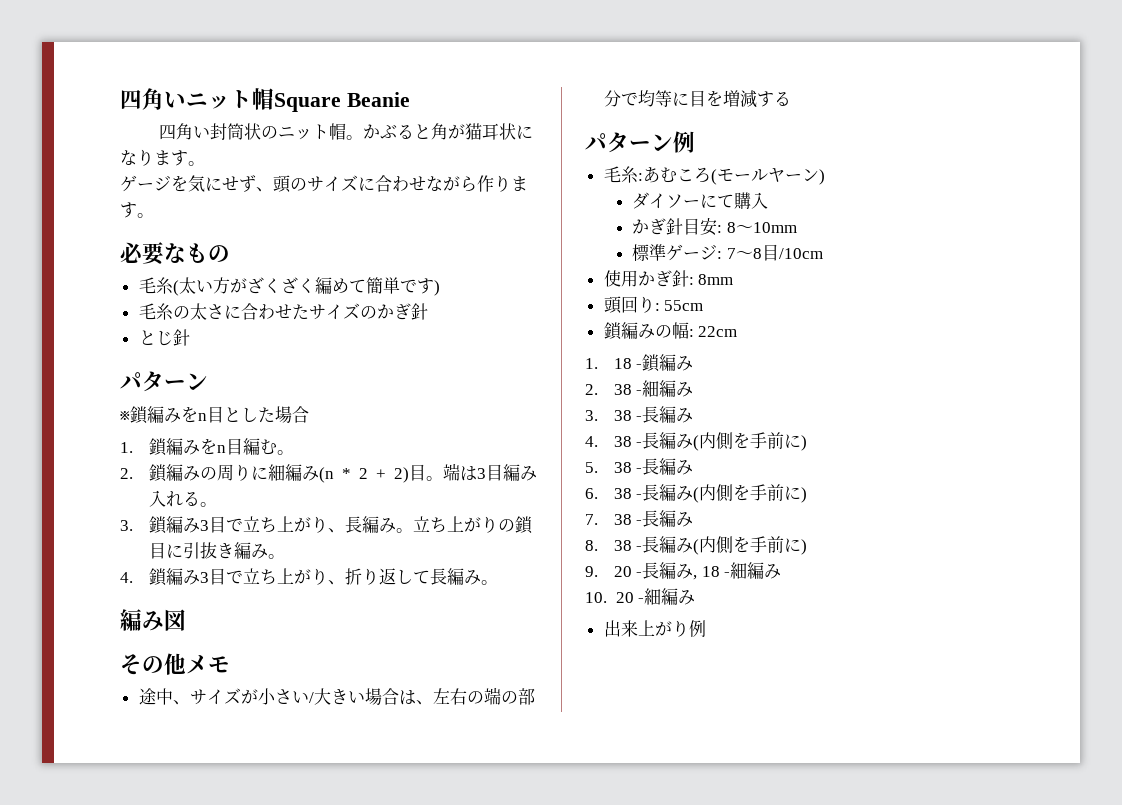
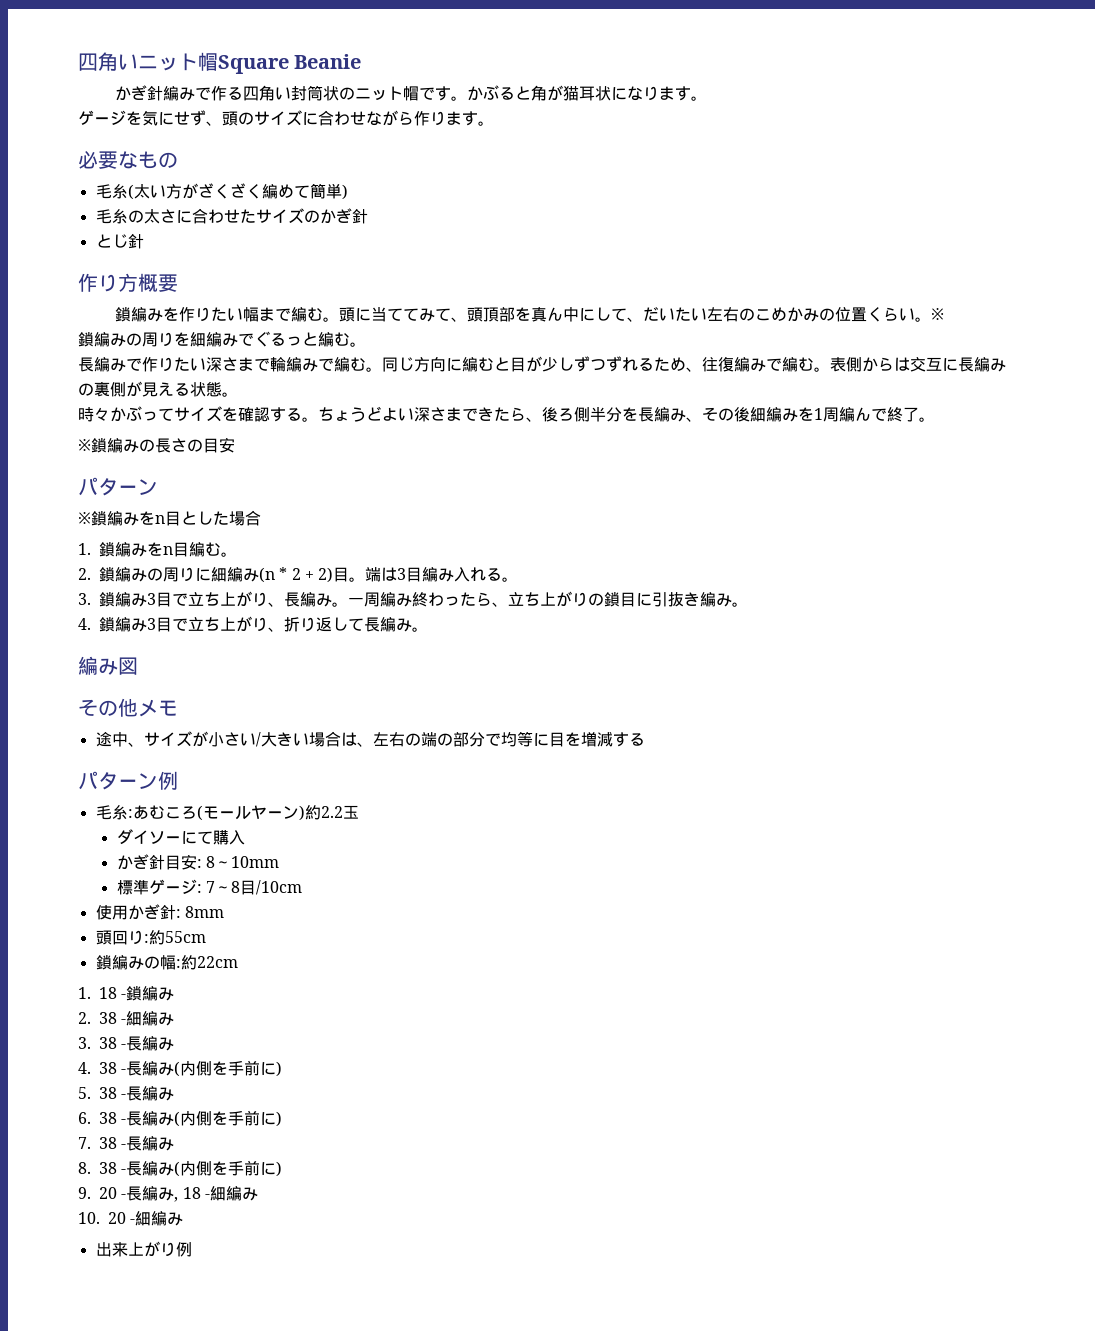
(410, 99) none -> [115,85,244,101] かぎ針編みで作る
(347, 131) none -> [419,86,452,101] です
[399,278,434,294] です -> (342, 191) none
(190, 337) none -> [78,273,178,292] [115,307,945,322] [78,331,366,347] [78,356,1006,372] [78,381,238,397] [78,406,935,422] [78,437,235,453] // 作り方概要 // 鎖編みを作りたい幅まで編む。頭に当ててみて、頭頂部を真ん中にして、だいたい左右のこめかみの位置くらい。※ // 鎖編みの周りを細編みでぐるっと編む。 // 長編みで作りたい深さまで輪編みで編む。同じ方向に編むと目が少しずつずれるため、往復編みで編む。表側からは交互に長編みの裏側が見える状態。 // 時々かぶってサイズを確認する。ちょうどよい深さまできたら、後ろ側半分を長編み、その後細編みを1周編んで終了。 // ※鎖編みの長さの目安
(413, 530) none -> [348,592,509,607] 一周編み終わったら、
(825, 177) none -> [304,805,359,820] 約2.2玉
(660, 307) none -> [148,930,165,945] 約
(694, 333) none -> [180,955,197,970] 約

